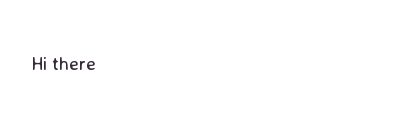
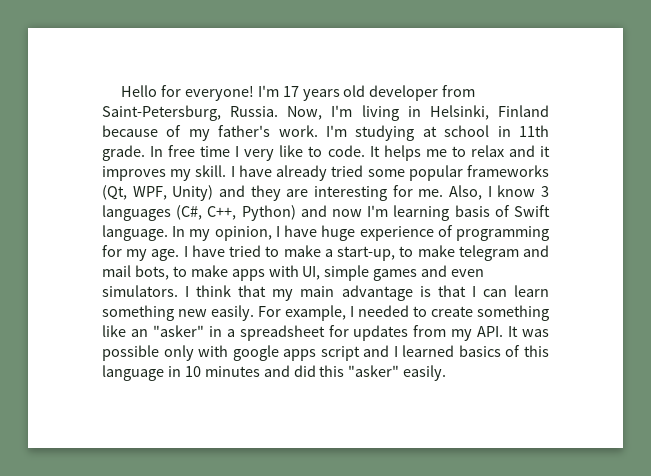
[31,57,97,70] Hi there -> [120,85,476,101] [102,105,549,121] [102,125,549,141] [102,145,550,161] [102,165,549,181] [102,185,550,201] [102,205,550,221] [102,225,549,241] [102,245,549,261] [102,265,485,281] [102,285,549,301] [102,305,549,321] [102,325,549,341] [102,345,549,361] [102,365,447,381] Hello for everyone! I'm 17 years old developer from Saint-Petersburg, Russia. Now, I'm living in Helsinki, Finland because of my father's work. I'm studying at school in 11th grade. In free time I very like to code. It helps me to relax and it improves my skill. I have already tried some popular frameworks (Qt, WPF, Unity) and they are interesting for me. Also, I know 3 languages (C#, C++, Python) and now I'm learning basis of Swift language. In my opinion, I have huge experience of programming for my age. I have tried to make a start-up, to make telegram and mail bots, to make apps with UI, simple games and even simulators. I think that my main advantage is that I can learn something new easily. For example, I needed to create something like an "asker" in a spreadsheet for updates from my API. It was possible only with google apps script and I learned basics of this language in 10 minutes and did this "asker" easily.

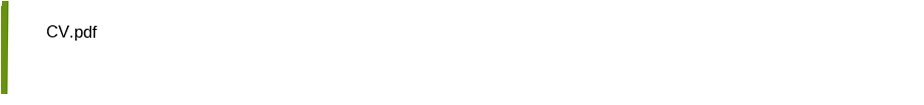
[120,85,476,101] [102,105,549,121] [102,125,549,141] [102,145,550,161] [102,165,549,181] [102,185,550,201] [102,205,550,221] [102,225,549,241] [102,245,549,261] [102,265,485,281] [102,285,549,301] [102,305,549,321] [102,325,549,341] [102,345,549,361] [102,365,447,381] Hello for everyone! I'm 17 years old developer from Saint-Petersburg, Russia. Now, I'm living in Helsinki, Finland because of my father's work. I'm studying at school in 11th grade. In free time I very like to code. It helps me to relax and it improves my skill. I have already tried some popular frameworks (Qt, WPF, Unity) and they are interesting for me. Also, I know 3 languages (C#, C++, Python) and now I'm learning basis of Swift language. In my opinion, I have huge experience of programming for my age. I have tried to make a start-up, to make telegram and mail bots, to make apps with UI, simple games and even simulators. I think that my main advantage is that I can learn something new easily. For example, I needed to create something like an "asker" in a spreadsheet for updates from my API. It was possible only with google apps script and I learned basics of this language in 10 minutes and did this "asker" easily. -> [46,25,98,41] CV.pdf

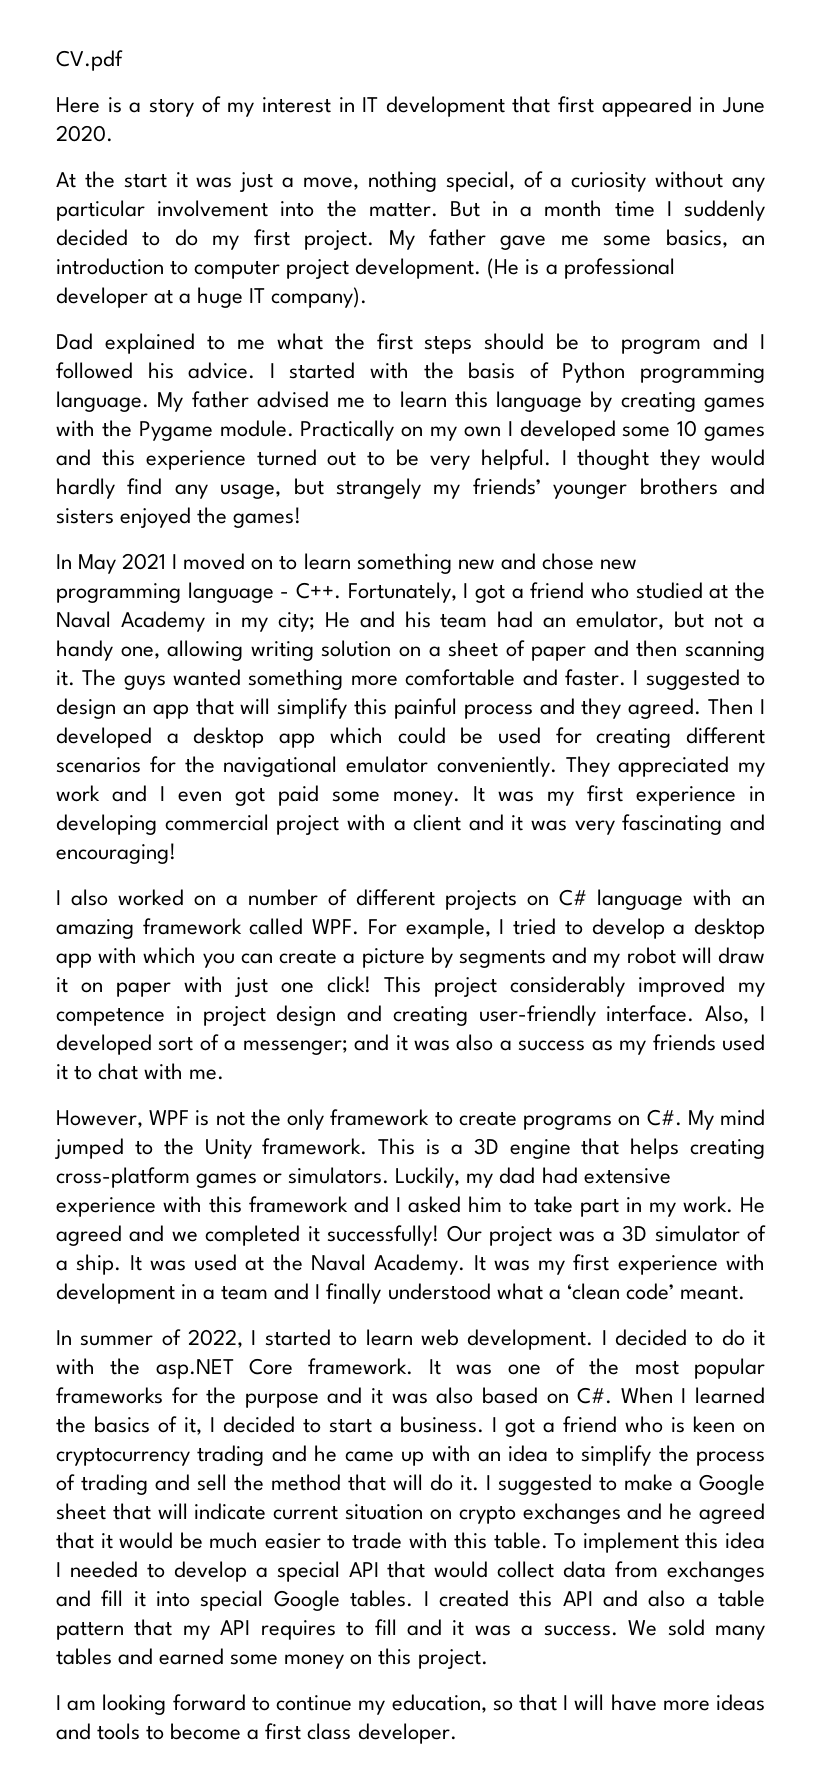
(98, 33) none -> [56,96,765,117] [56,125,113,142] [56,171,765,192] [56,200,765,221] [56,229,765,250] [56,258,675,279] [56,287,368,308] [56,333,765,354] [56,362,766,383] [56,391,765,412] [56,420,766,441] [56,449,765,470] [56,478,765,499] [56,507,302,528] [56,553,637,574] [56,582,765,603] [56,611,766,632] [56,640,765,661] [56,669,766,690] [56,698,765,719] [56,727,765,748] [56,756,765,777] [56,785,765,806] [56,814,765,835] [56,843,176,864] [56,889,765,910] [56,918,766,939] [56,947,765,968] [56,976,765,997] [56,1005,765,1026] [56,1034,766,1055] [56,1063,225,1080] [56,1109,766,1130] [54,1138,766,1159] [56,1167,671,1188] [56,1196,765,1217] [56,1225,766,1246] [56,1254,765,1275] [56,1283,745,1304] [56,1329,766,1350] [56,1358,766,1379] [56,1387,766,1408] [56,1416,765,1437] [56,1445,765,1466] [56,1474,765,1495] [56,1503,766,1524] [56,1532,765,1553] [56,1561,765,1582] [56,1590,765,1611] [56,1619,766,1640] [56,1648,488,1669] [56,1694,765,1715] [56,1723,457,1744] // Here is a story of my interest in IT development that first appeared in June 2020. // At the start it was just a move, nothing special, of a curiosity without any particular involvement into the matter. But in a month time I suddenly decided to do my first project. My father gave me some basics, an introduction to computer project development. (He is a professional developer at a huge IT company). // Dad explained to me what the first steps should be to program and I followed his advice. I started with the basis of Python programming language. My father advised me to learn this language by creating games with the Pygame module. Practically on my own I developed some 10 games and this experience turned out to be very helpful. I thought they would hardly find any usage, but strangely my friends’ younger brothers and sisters enjoyed the games! // In May 2021 I moved on to learn something new and chose new programming language - C++. Fortunately, I got a friend who studied at the Naval Academy in my city; He and his team had an emulator, but not a handy one, allowing writing solution on a sheet of paper and then scanning it. The guys wanted something more comfortable and faster. I suggested to design an app that will simplify this painful process and they agreed. Then I developed a desktop app which could be used for creating different scenarios for the navigational emulator conveniently. They appreciated my work and I even got paid some money. It was my first experience in developing commercial project with a client and it was very fascinating and encouraging! // I also worked on a number of different projects on C# language with an amazing framework called WPF. For example, I tried to develop a desktop app with which you can create a picture by segments and my robot will draw it on paper with just one click! This project considerably improved my competence in project design and creating user-friendly interface. Also, I developed sort of a messenger; and it was also a success as my friends used it to chat with me. // However, WPF is not the only framework to create programs on C#. My mind jumped to the Unity framework. This is a 3D engine that helps creating cross-platform games or simulators. Luckily, my dad had extensive experience with this framework and I asked him to take part in my work. He agreed and we completed it successfully! Our project was a 3D simulator of a ship. It was used at the Naval Academy. It was my first experience with development in a team and I finally understood what a ‘clean code’ meant. // In summer of 2022, I started to learn web development. I decided to do it with the asp.NET Core framework. It was one of the most popular frameworks for the purpose and it was also based on C#. When I learned the basics of it, I decided to start a business. I got a friend who is keen on cryptocurrency trading and he came up with an idea to simplify the process of trading and sell the method that will do it. I suggested to make a Google sheet that will indicate current situation on crypto exchanges and he agreed that it would be much easier to trade with this table. To implement this idea I needed to develop a special API that would collect data from exchanges and fill it into special Google tables. I created this API and also a table pattern that my API requires to fill and it was a success. We sold many tables and earned some money on this project. // I am looking forward to continue my education, so that I will have more ideas and tools to become a first class developer.

